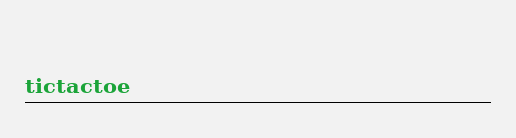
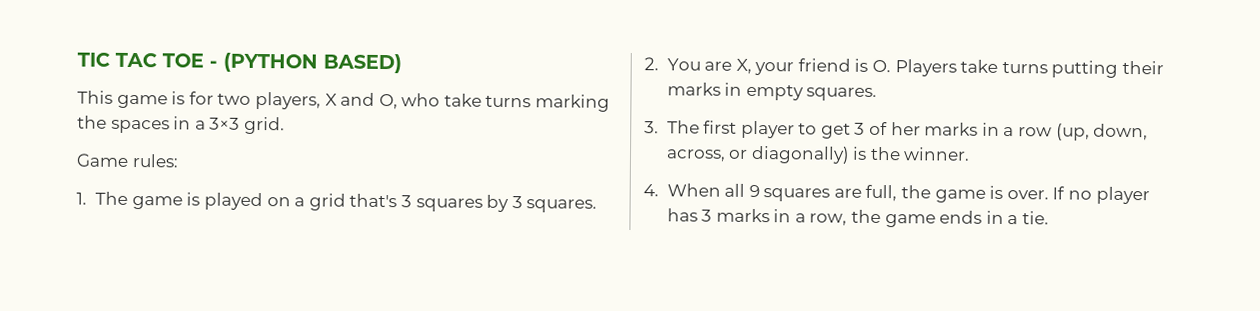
[25,78,130,93] tictactoe -> [77,52,402,74] [77,90,611,112] [77,115,285,135] [76,153,178,168] [76,191,598,213] [644,57,1164,78] [666,82,878,101] [644,120,1149,141] [665,145,971,164] [643,183,1150,205] [666,208,1049,228] TIC TAC TOE - (PYTHON BASED) // This game is for two players, X and O, who take turns marking the spaces in a 3×3 grid. // Game rules: // 1. The game is played on a grid that's 3 squares by 3 squares. // 2. You are X, your friend is O. Players take turns putting their marks in empty squares. // 3. The first player to get 3 of her marks in a row (up, down, across, or diagonally) is the winner. // 4. When all 9 squares are full, the game is over. If no player has 3 marks in a row, the game ends in a tie.

